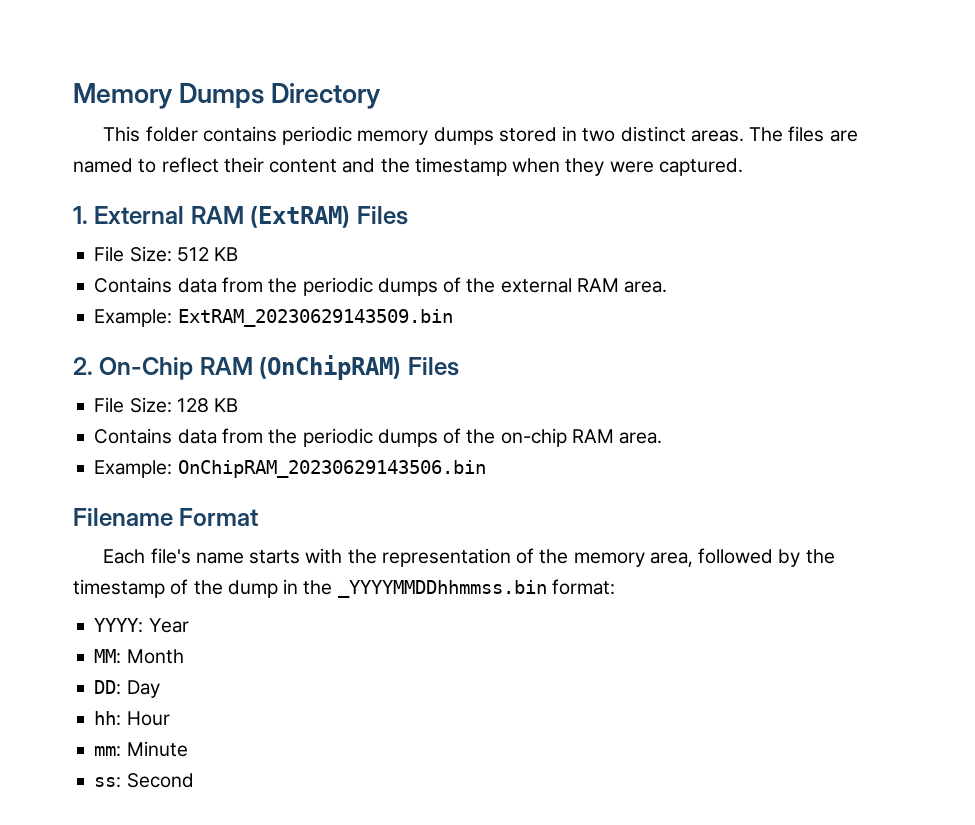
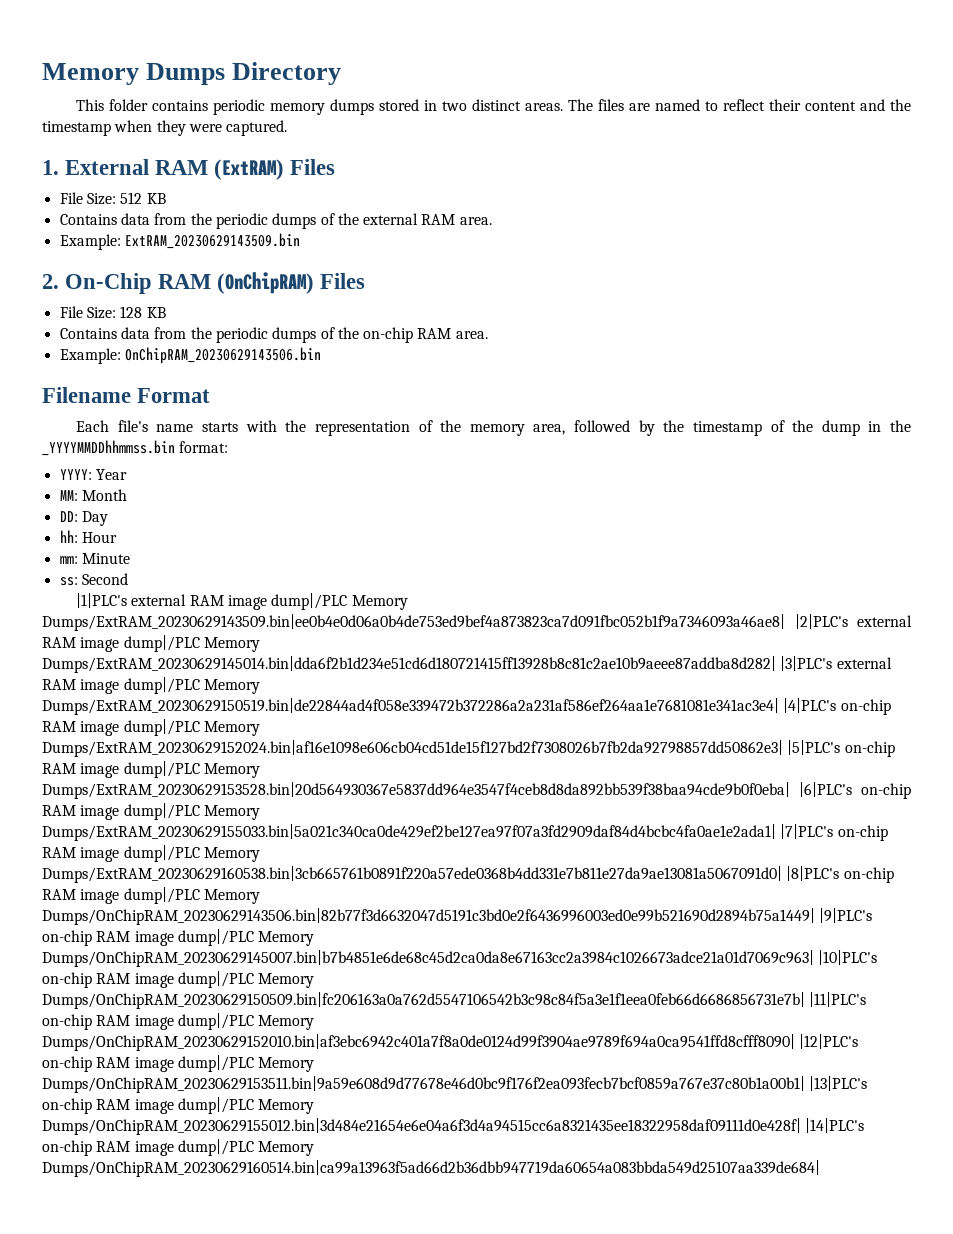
(194, 780) none -> [76,593,408,610] [42,614,912,631] [42,635,260,652] [42,656,892,673] [42,677,260,694] [42,698,891,715] [42,719,260,736] [42,740,895,757] [42,761,260,778] [42,782,911,799] [42,803,260,820] [42,824,888,841] [42,845,260,862] [42,866,894,883] [42,887,260,904] [42,908,873,925] [42,929,315,946] [42,950,878,967] [42,971,315,988] [42,992,867,1009] [42,1013,315,1030] [42,1034,859,1051] [42,1055,315,1072] [42,1076,868,1093] [42,1097,315,1114] [42,1118,865,1135] [42,1139,315,1156] [42,1160,820,1177] // |1|PLC's external RAM image dump|/PLC Memory Dumps/ExtRAM_20230629143509.bin|ee0b4e0d06a0b4de753ed9bef4a873823ca7d091fbc052b1f9a7346093a46ae8| |2|PLC's external RAM image dump|/PLC Memory Dumps/ExtRAM_20230629145014.bin|dda6f2b1d234e51cd6d180721415ff13928b8c81c2ae10b9aeee87addba8d282| |3|PLC's external RAM image dump|/PLC Memory Dumps/ExtRAM_20230629150519.bin|de22844ad4f058e339472b372286a2a231af586ef264aa1e7681081e341ac3e4| |4|PLC's on-chip RAM image dump|/PLC Memory Dumps/ExtRAM_20230629152024.bin|af16e1098e606cb04cd51de15f127bd2f7308026b7fb2da92798857dd50862e3| |5|PLC's on-chip RAM image dump|/PLC Memory Dumps/ExtRAM_20230629153528.bin|20d564930367e5837dd964e3547f4ceb8d8da892bb539f38baa94cde9b0f0eba| |6|PLC's on-chip RAM image dump|/PLC Memory Dumps/ExtRAM_20230629155033.bin|5a021c340ca0de429ef2be127ea97f07a3fd2909daf84d4bcbc4fa0ae1e2ada1| |7|PLC's on-chip RAM image dump|/PLC Memory Dumps/ExtRAM_20230629160538.bin|3cb665761b0891f220a57ede0368b4dd331e7b811e27da9ae13081a5067091d0| |8|PLC's on-chip RAM image dump|/PLC Memory Dumps/OnChipRAM_20230629143506.bin|82b77f3d6632047d5191c3bd0e2f6436996003ed0e99b521690d2894b75a1449| |9|PLC's on-chip RAM image dump|/PLC Memory Dumps/OnChipRAM_20230629145007.bin|b7b4851e6de68c45d2ca0da8e67163cc2a3984c1026673adce21a01d7069c963| |10|PLC's on-chip RAM image dump|/PLC Memory Dumps/OnChipRAM_20230629150509.bin|fc206163a0a762d5547106542b3c98c84f5a3e1f1eea0feb66d6686856731e7b| |11|PLC's on-chip RAM image dump|/PLC Memory Dumps/OnChipRAM_20230629152010.bin|af3ebc6942c401a7f8a0de0124d99f3904ae9789f694a0ca9541ffd8cfff8090| |12|PLC's on-chip RAM image dump|/PLC Memory Dumps/OnChipRAM_20230629153511.bin|9a59e608d9d77678e46d0bc9f176f2ea093fecb7bcf0859a767e37c80b1a00b1| |13|PLC's on-chip RAM image dump|/PLC Memory Dumps/OnChipRAM_20230629155012.bin|3d484e21654e6e04a6f3d4a94515cc6a8321435ee18322958daf09111d0e428f| |14|PLC's on-chip RAM image dump|/PLC Memory Dumps/OnChipRAM_20230629160514.bin|ca99a13963f5ad66d2b36dbb947719da60654a083bbda549d25107aa339de684|

